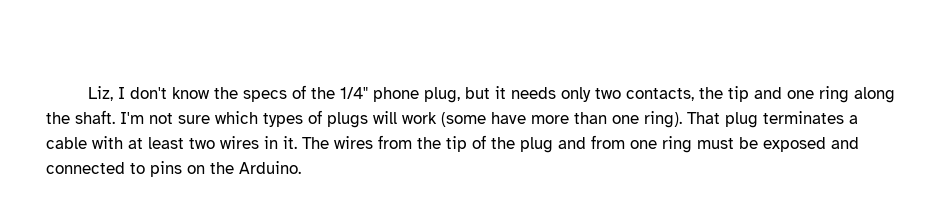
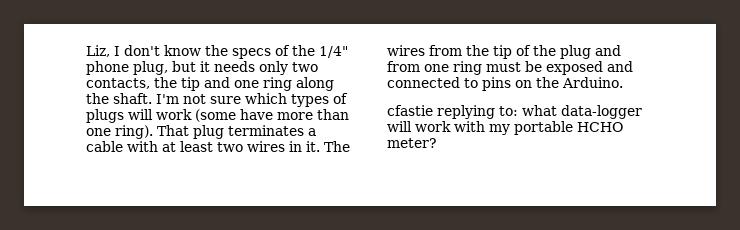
(301, 167) none -> [387,105,642,119] [387,121,623,135] [387,138,437,148] // cfastie replying to: what data-logger will work with my portable HCHO meter?

